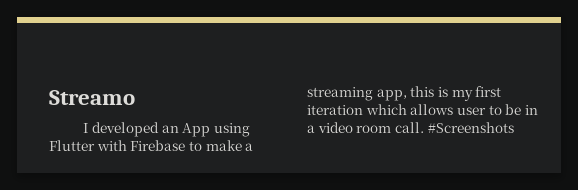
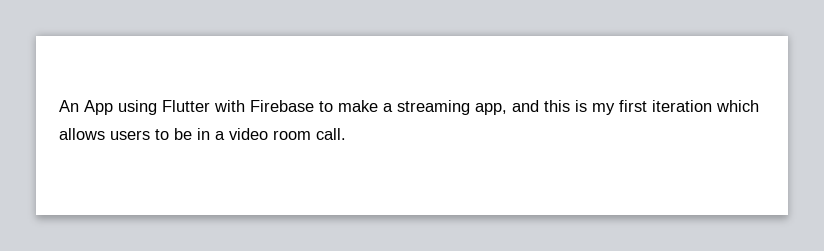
[49,90,135,105] [83,122,179,137] Streamo // I developed an -> [59,100,79,112] An
(407, 95) none -> [512,100,539,112] and
[456,107,486,115] user -> [110,130,150,140] users
[427,122,514,133] #Screenshots -> (346, 134) none

